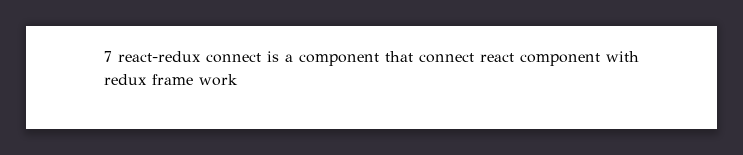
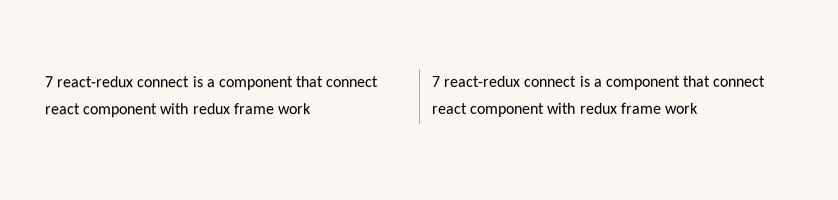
(238, 80) none -> [431,75,766,90] [432,102,699,117] // 7 react-redux connect is a component that connect react component with redux frame work

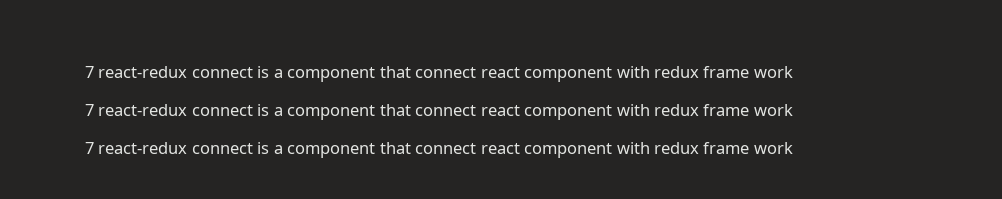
(699, 108) none -> [85,142,793,158] // 7 react-redux connect is a component that connect react component with redux frame work

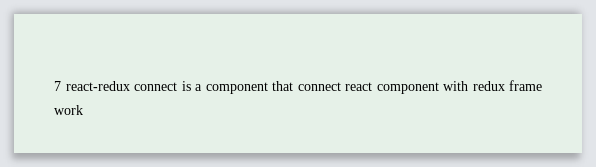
[85,104,793,120] [85,142,793,158] // 7 react-redux connect is a component that connect react component with redux frame work // 7 react-redux connect is a component that connect react component with redux frame work -> (83, 110) none

